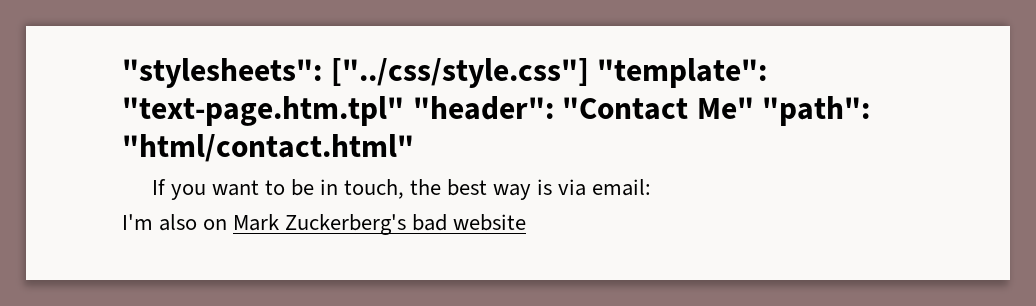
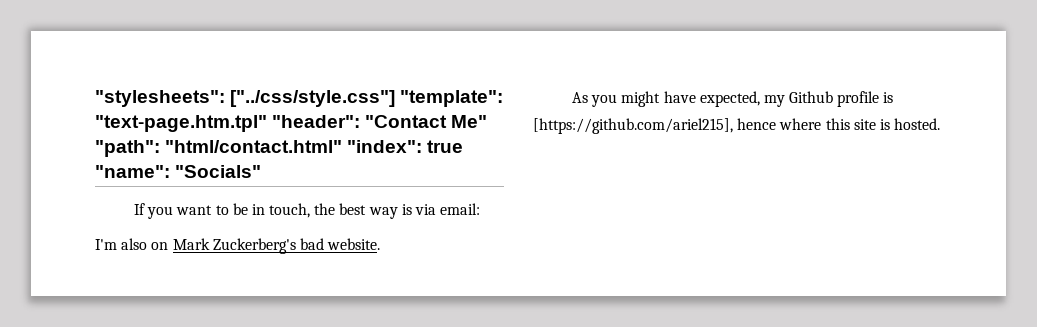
(414, 148) none -> [347,140,464,153] [95,165,262,178] "index": true "name": "Socials"
[453,214,527,231] website -> [327,238,381,250] [571,91,894,107] [533,118,941,134] website. // As you might have expected, my Github profile is [https://github.com/ariel215], hence where this site is hosted.

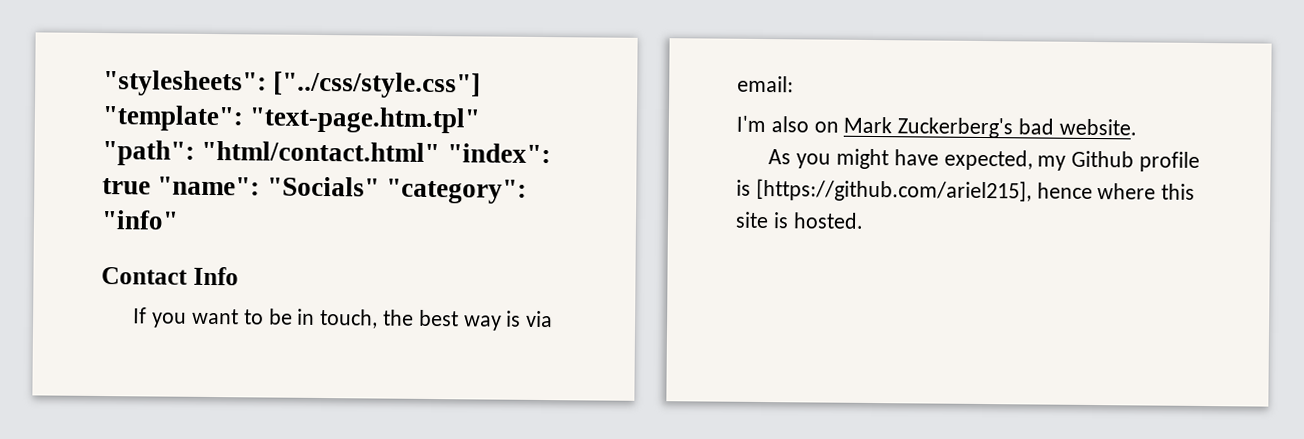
[272,115,488,128] "header": "Contact Me" -> (482, 120) none
(262, 171) none -> [385,178,527,204] [101,210,179,230] [101,266,239,286] "category": "info" // Contact Info

